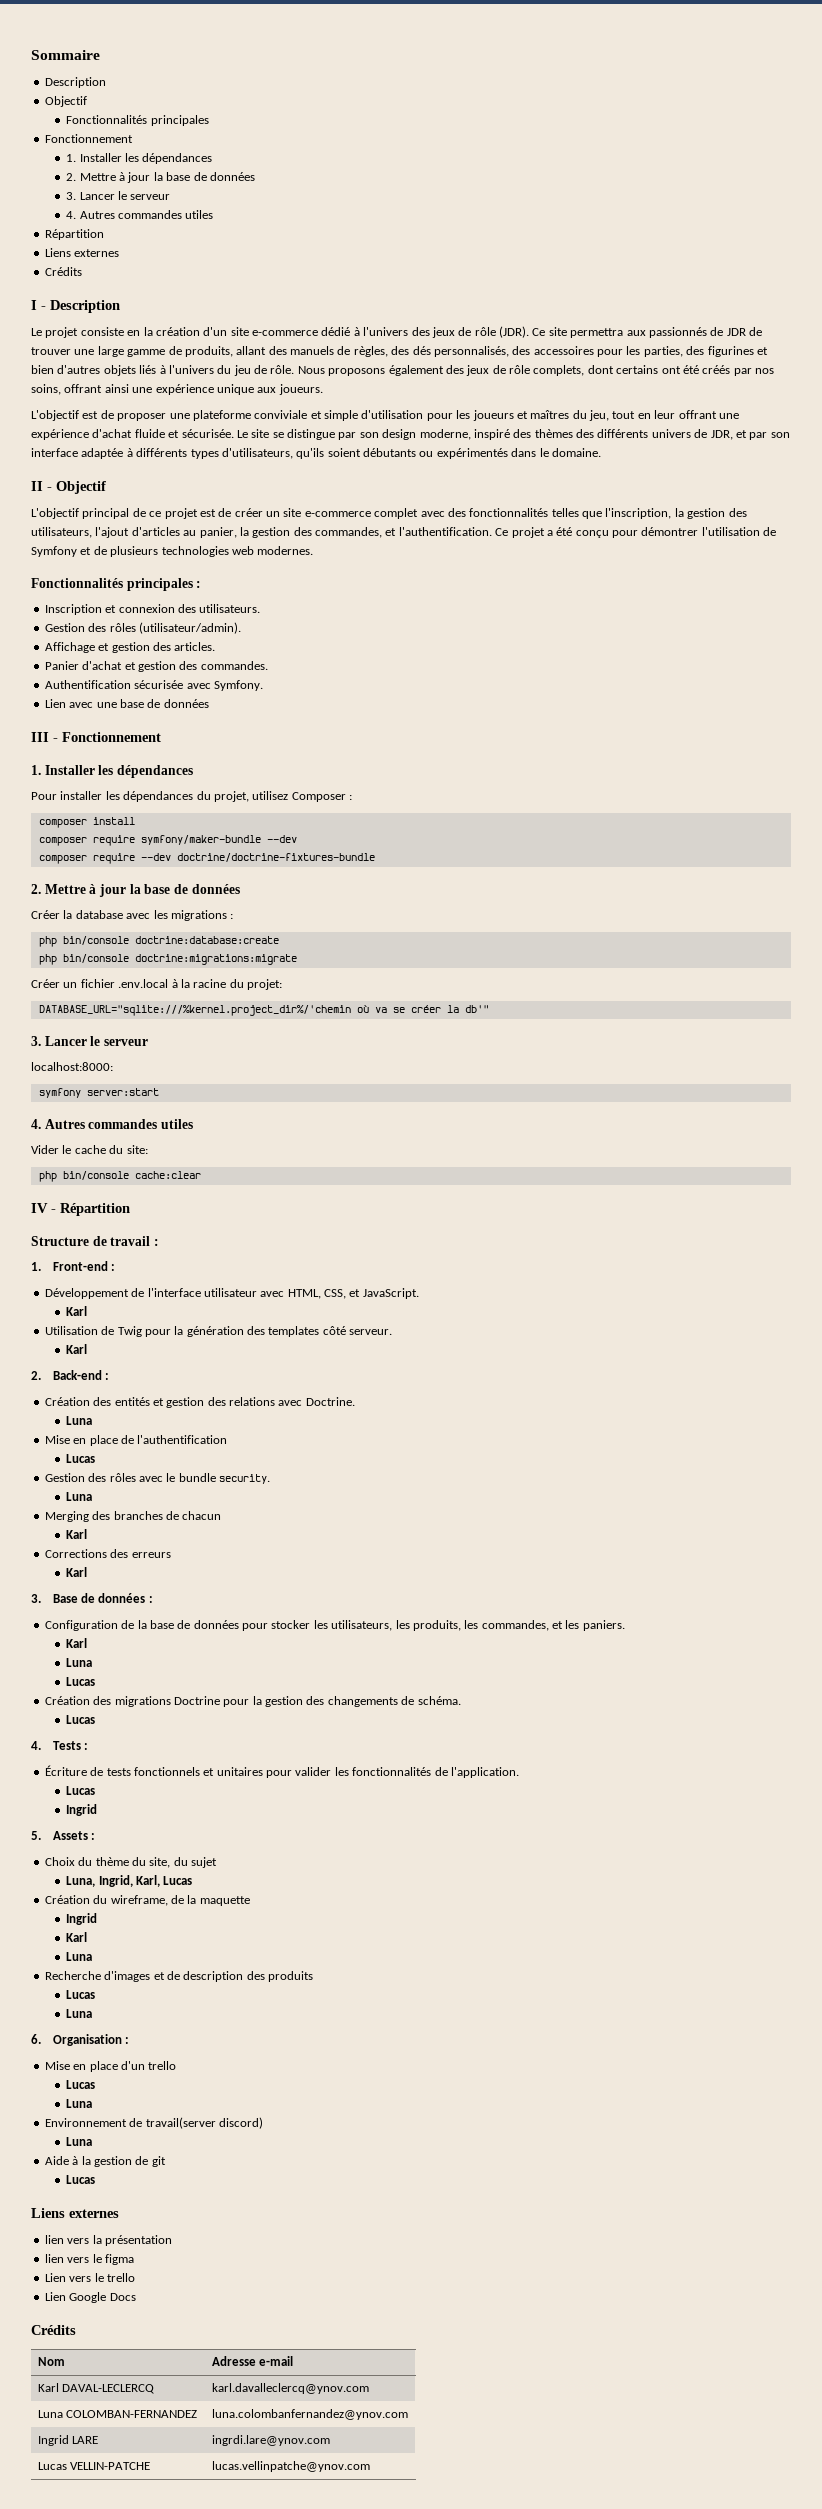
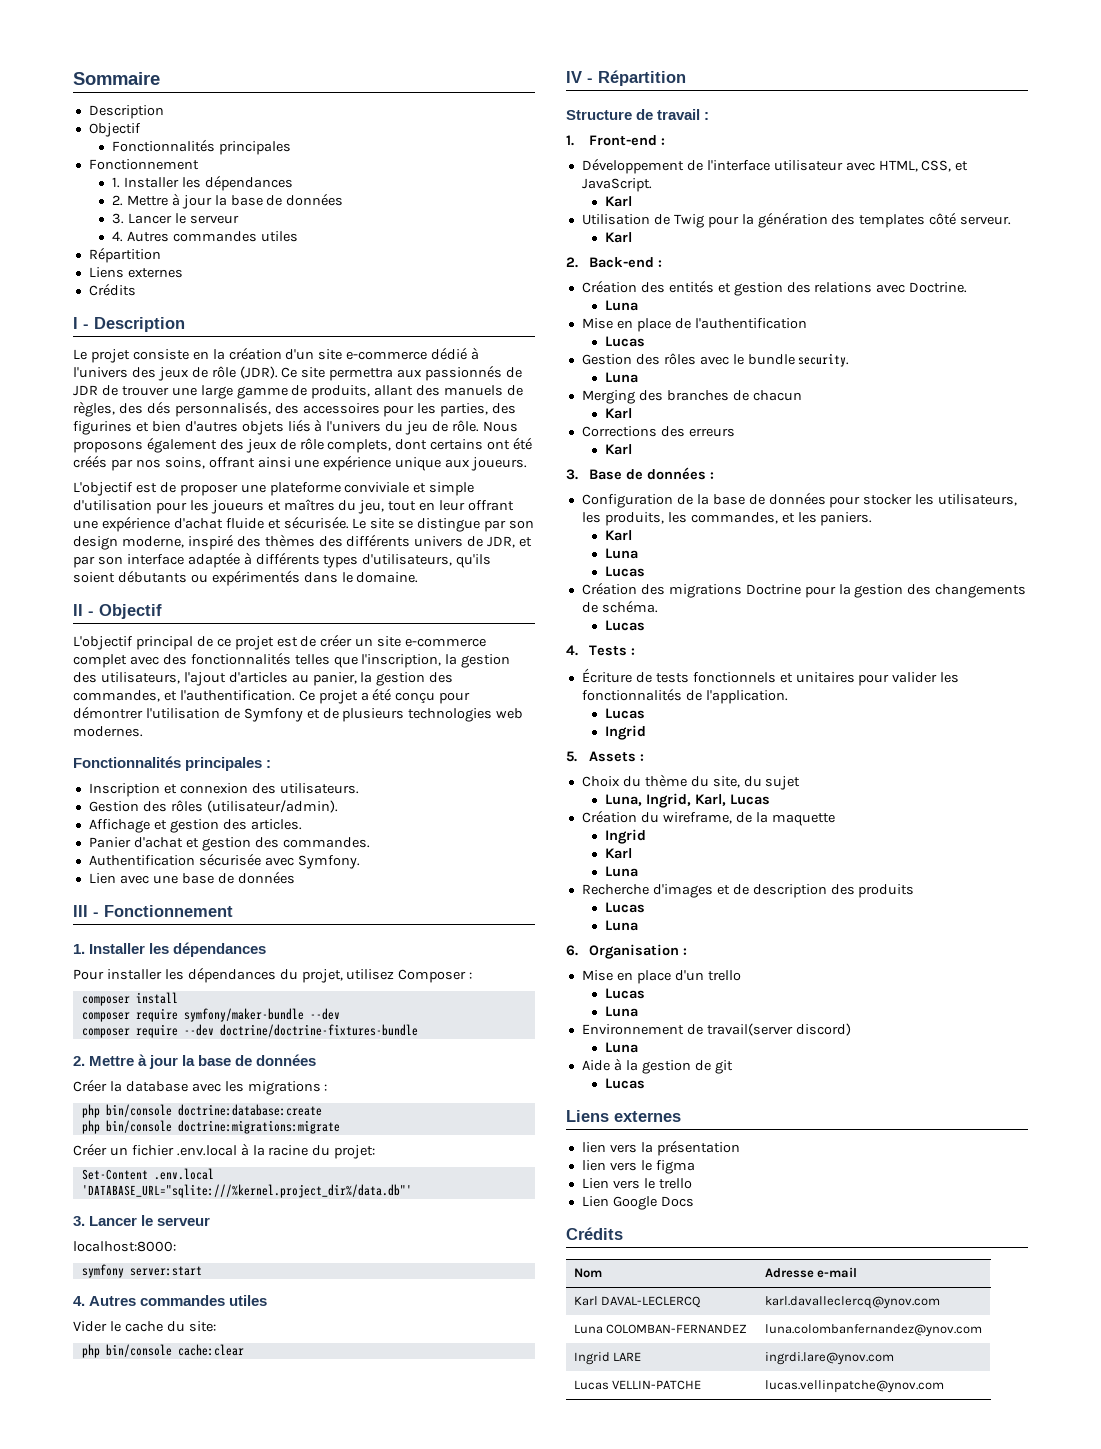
[38,1005,489,1016] DATABASE_URL="sqlite:///%kernel.project_dir%/'chemin où va se créer la db'" -> [81,1168,214,1180] [81,1184,412,1198] Set-Content .env.local 'DATABASE_URL="sqlite:///%kernel.project_dir%/data.db"'

